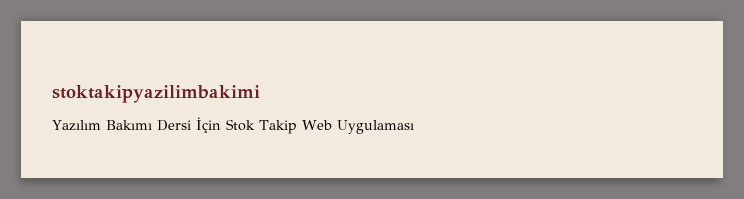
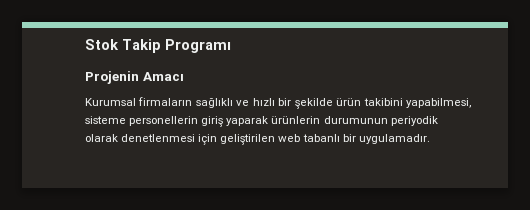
[52,85,260,103] [52,117,414,134] stoktakipyazilimbakimi // Yazılım Bakımı Dersi İçin Stok Takip Web Uygulaması -> [85,39,231,53] [85,71,184,84] [85,97,471,109] [85,116,438,127] [85,134,430,145] Stok Takip Programı // Projenin Amacı // Kurumsal firmaların sağlıklı ve hızlı bir şekilde ürün takibini yapabilmesi, sisteme personellerin giriş yaparak ürünlerin durumunun periyodik olarak denetlenmesi için geliştirilen web tabanlı bir uygulamadır.

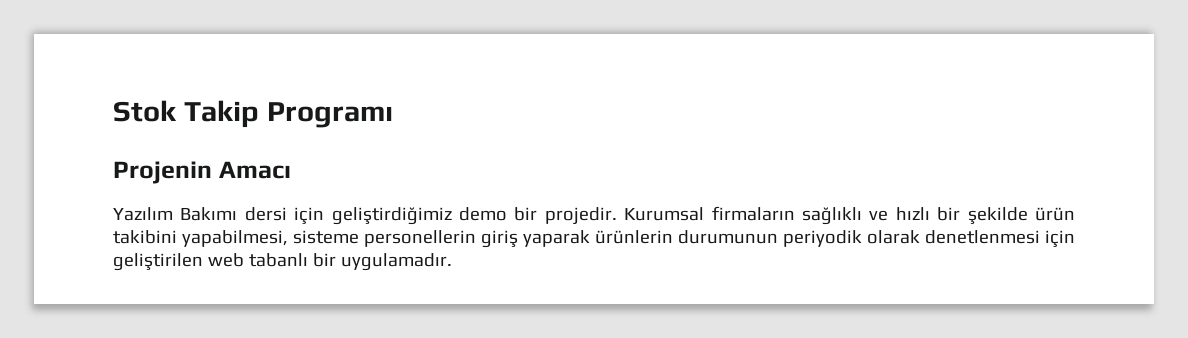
(184, 76) none -> [113,207,617,225] Yazılım Bakımı dersi için geliştirdiğimiz demo bir projedir.

